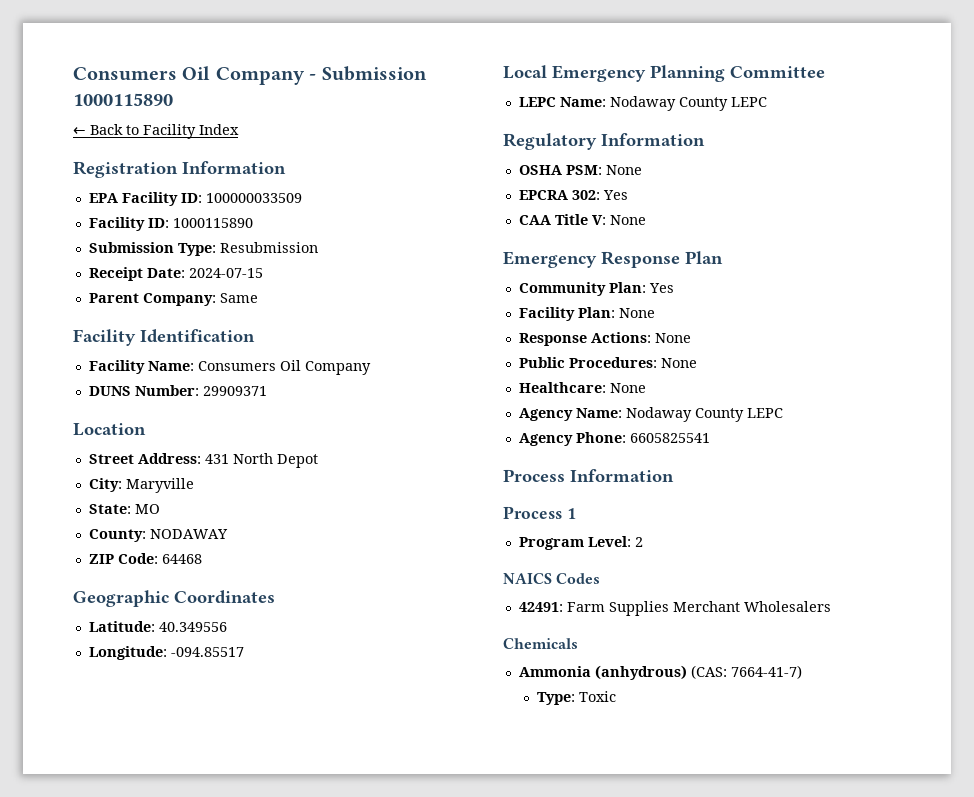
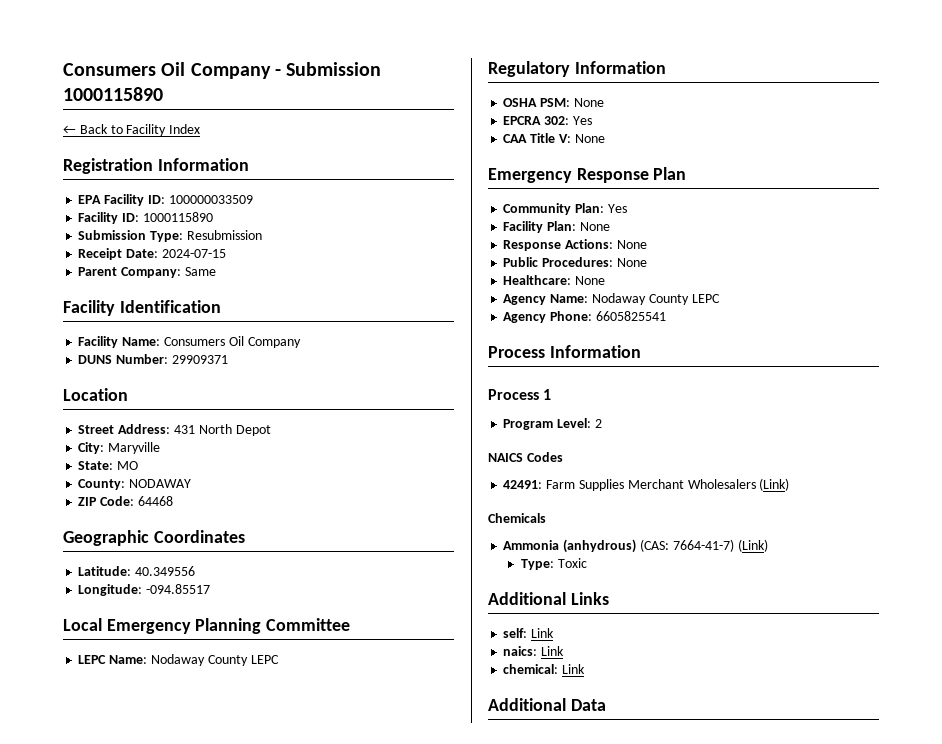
(831, 606) none -> [759,478,790,491] (Link)
(802, 672) none -> [737,539,768,552] (Link)
(617, 696) none -> [488,592,609,605] [503,628,555,638] [503,646,565,656] [503,664,586,674] [488,698,606,711] // Additional Links // self: Link // naics: Link // chemical: Link // Additional Data

